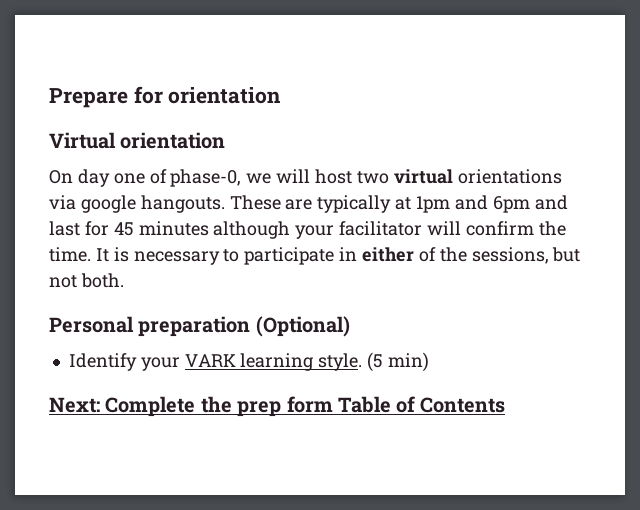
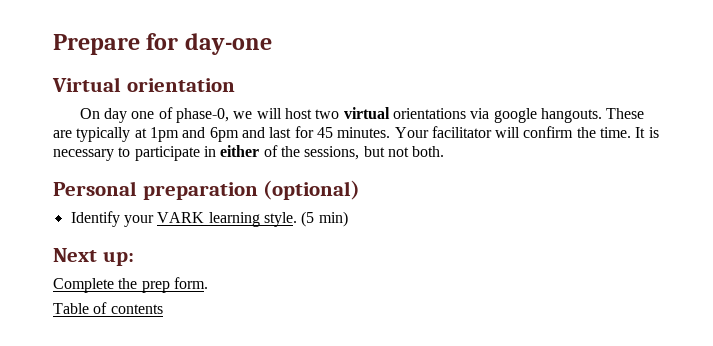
[168,87,282,104] orientation -> [184,33,272,55] day-one
[138,221,335,239] minutes although your -> [337,127,429,138] minutes. Your
[255,316,350,337] (Optional) -> [263,180,361,200] (optional)
[49,397,100,413] Next: -> [53,248,134,266] Next up: //
[286,396,333,413] form -> [173,277,208,289] form. //
[419,397,505,413] Contents -> [110,304,163,314] contents

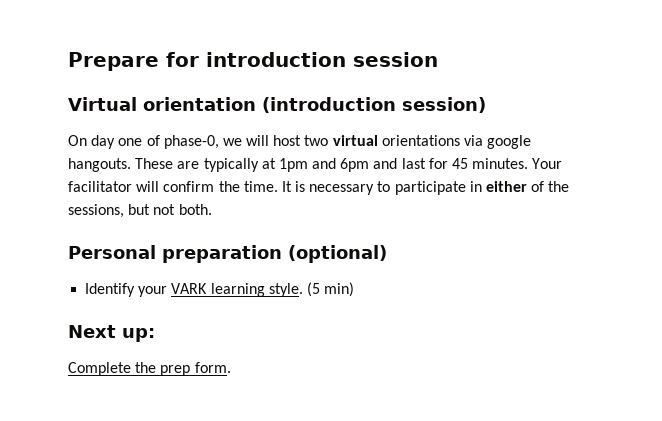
[184,33,272,55] day-one -> [206,52,438,67] introduction session
(235, 85) none -> [262,97,486,113] (introduction session)
[53,302,163,314] // Table of contents -> (231, 367) none

